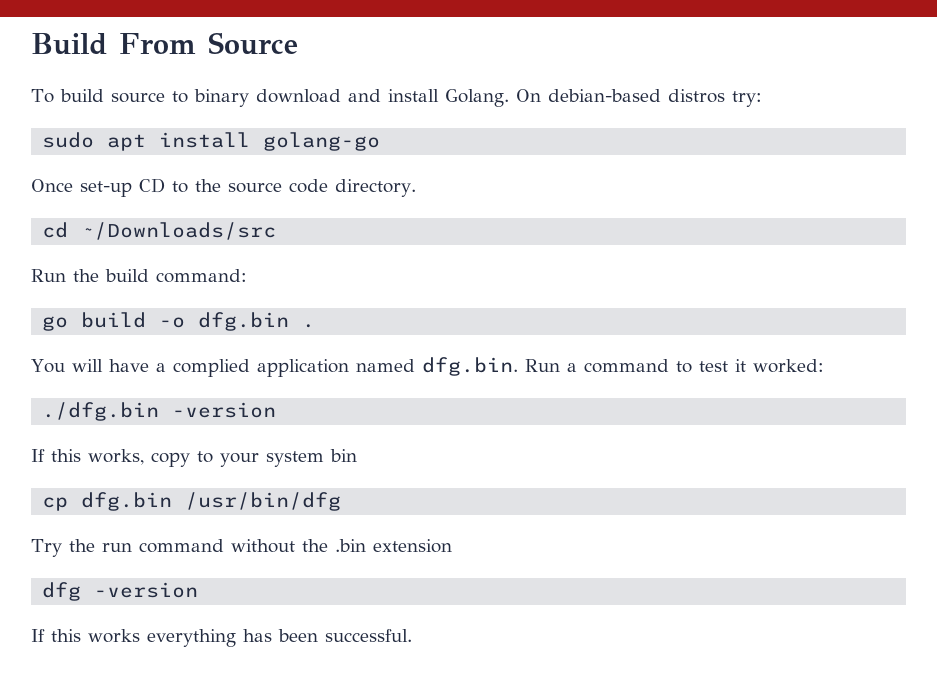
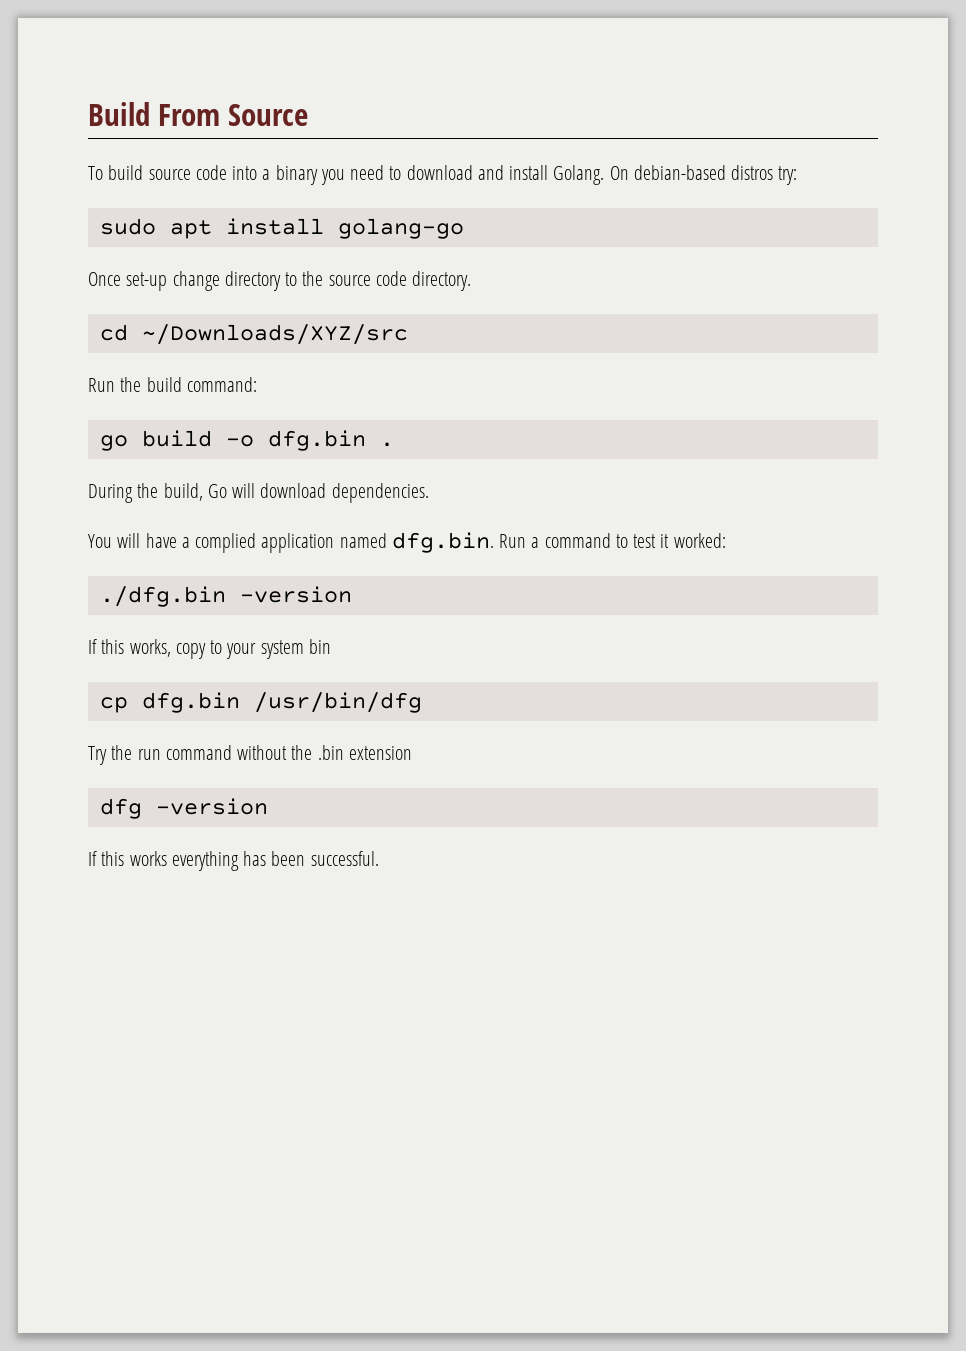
[171,89,249,107] to binary -> [195,165,402,185] code into a binary you need to
[139,178,165,193] CD -> [172,271,281,291] change directory
[81,222,277,240] ~/Downloads/src -> [141,324,408,345] ~/Downloads/XYZ/src
(316, 326) none -> [88,483,429,503] // During the build, Go will download dependencies.

